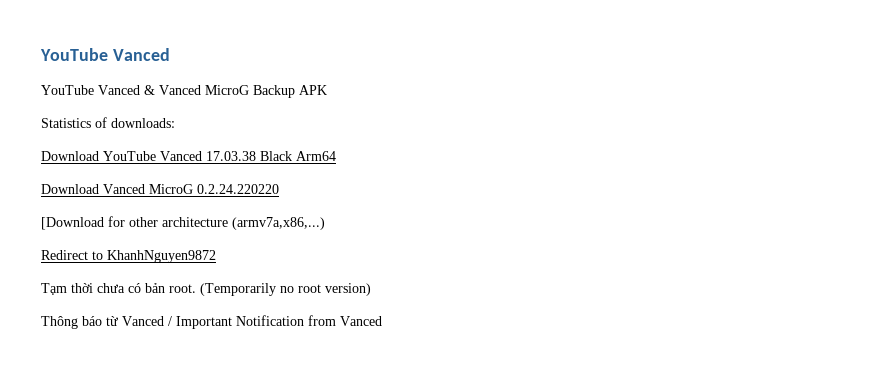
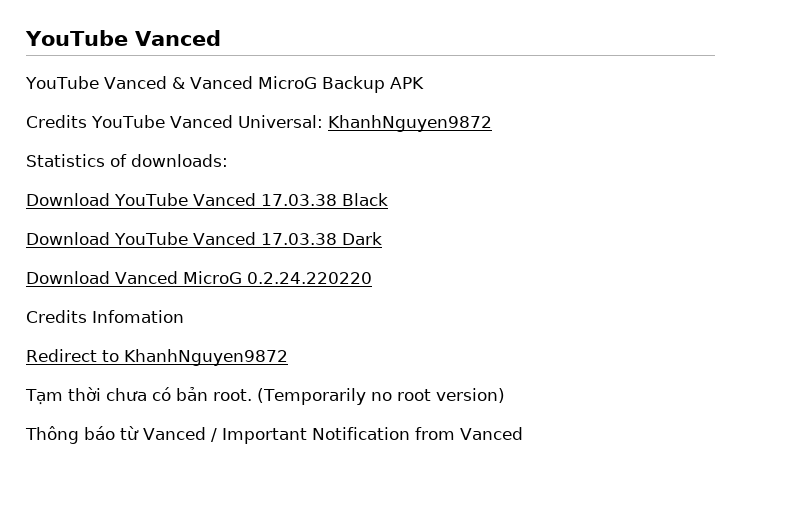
(327, 90) none -> [26,115,492,132] // Credits YouTube Vanced Universal: KhanhNguyen9872
[296,151,336,161] Arm64 -> [26,232,382,245] // Download YouTube Vanced 17.03.38 Dark
[41,216,325,230] [Download for other architecture (armv7a,x86,...) -> [26,310,184,323] Credits Infomation

